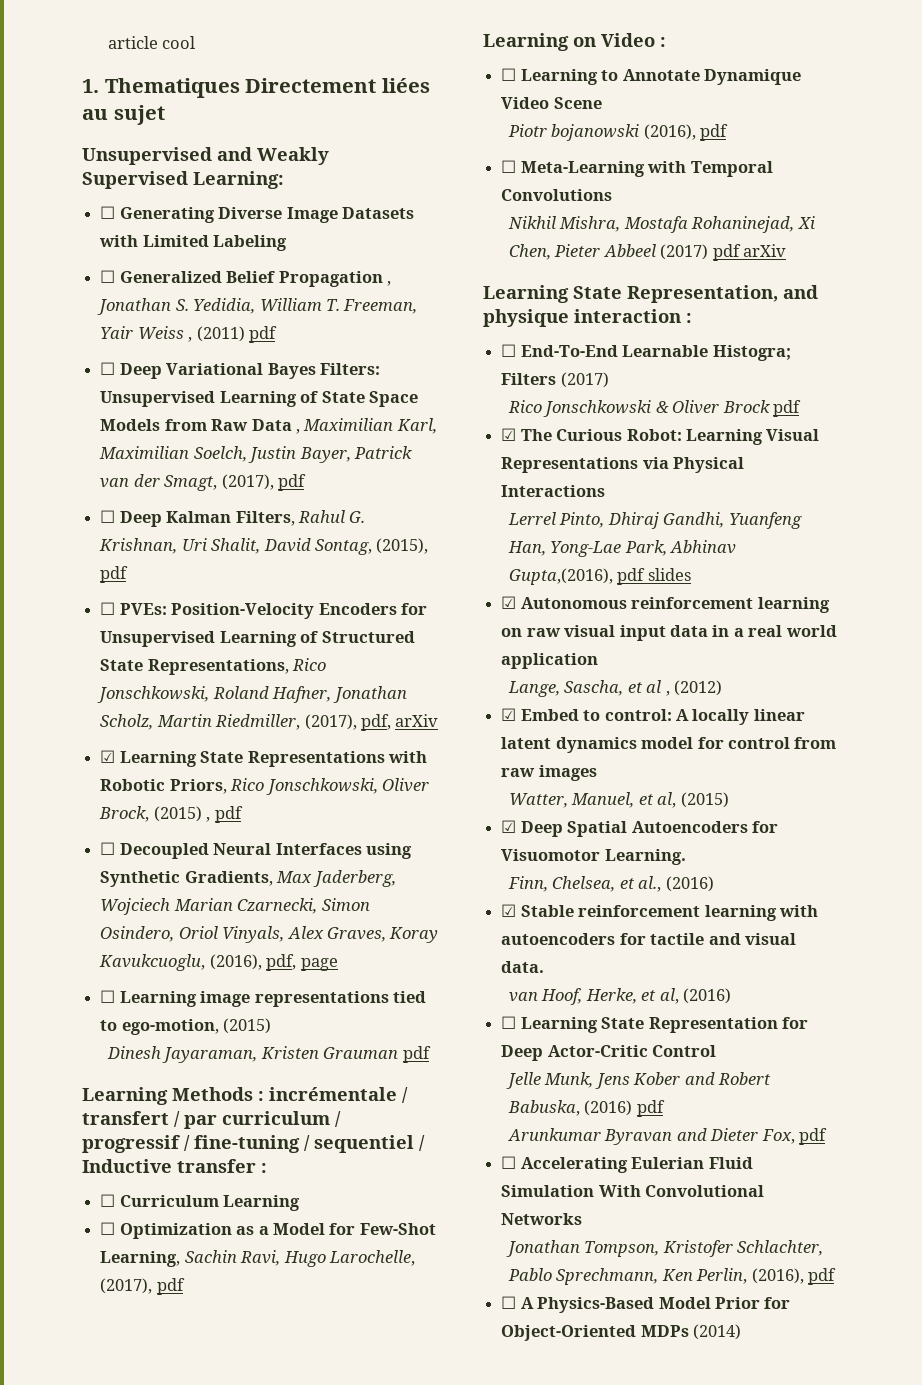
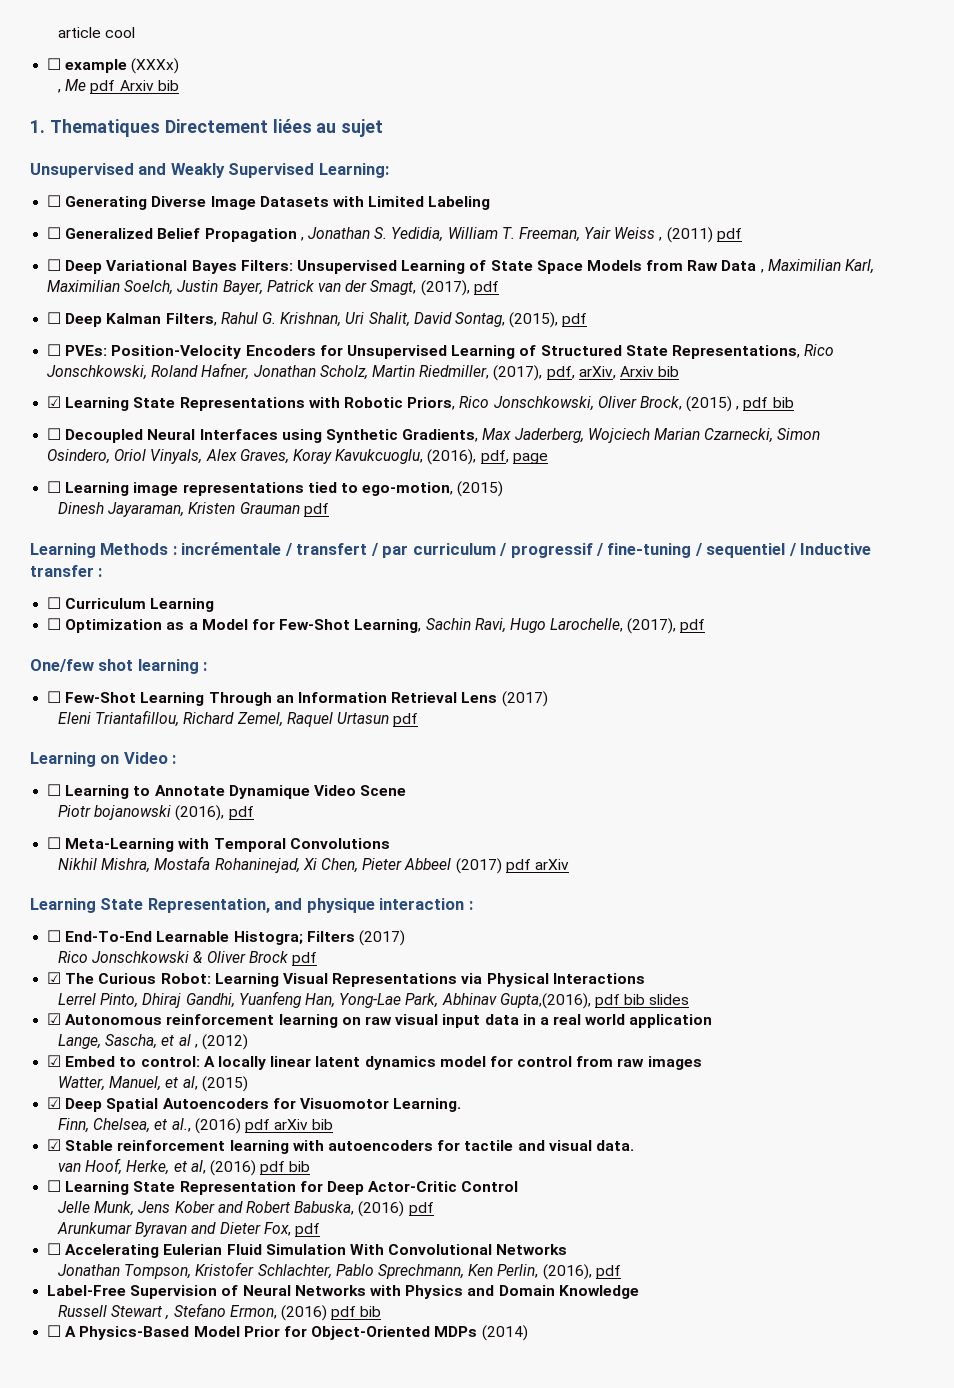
(196, 42) none -> [47,58,180,74] [57,79,179,94] // ☐ example (XXXx) // , Me pdf Arxiv bib
[395,714,439,727] arXiv -> [578,366,680,379] arXiv, Arxiv bib
(243, 814) none -> [772,397,794,408] bib
(185, 1286) none -> [30,659,208,674] [47,691,548,707] [58,710,419,727] // One/few shot learning : // ☐ Few-Shot Learning Through an Information Retrieval Lens (2017) // Eleni Triantafillou, Richard Zemel, Raquel Urtasun pdf
(646, 576) none -> [624,994,646,1005] bib
(714, 884) none -> [244,1119,334,1133] pdf arXiv bib
(732, 996) none -> [260,1161,311,1175] pdf bib
(837, 1276) none -> [47,1285,639,1299] [58,1303,382,1321] // Label-Free Supervision of Neural Networks with Physics and Domain Knowledge // Russell Stewart , Stefano Ermon, (2016) pdf bib

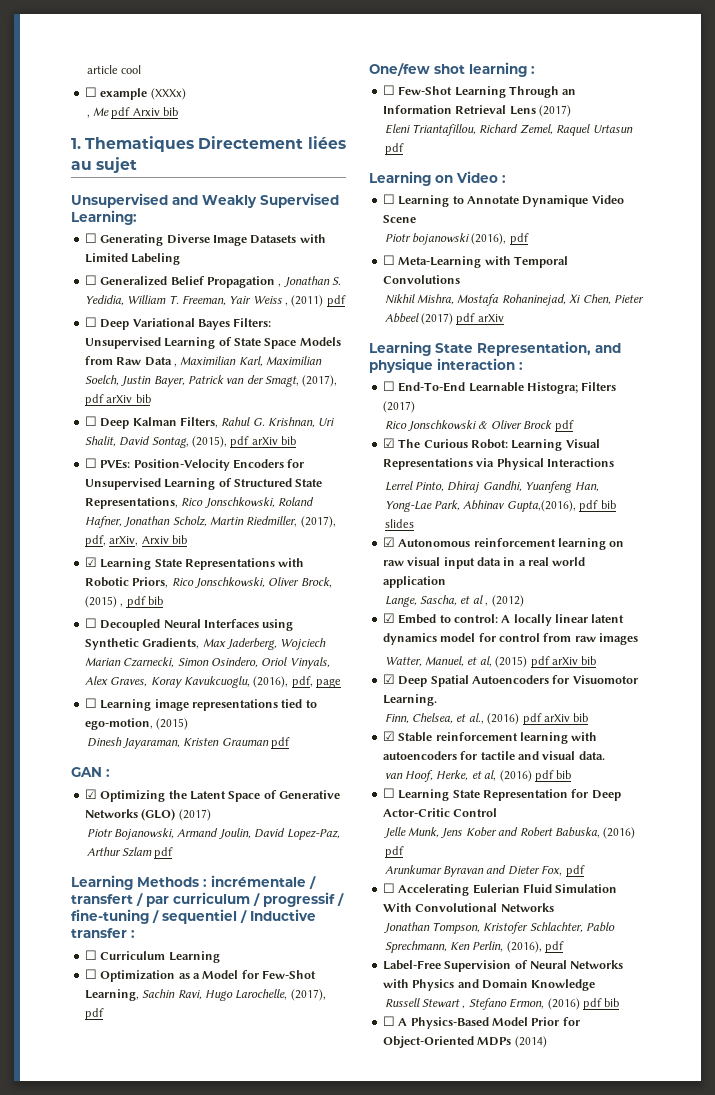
(499, 288) none -> [106,394,151,403] arXiv bib
(588, 320) none -> [251,436,296,445] arXiv bib
(329, 510) none -> [71,767,110,777] [84,789,340,802] [84,809,211,821] [86,828,340,840] [86,847,174,859] // GAN : // ☑ Optimizing the Latent Space of Generative Networks (GLO) (2017) // Piotr Bojanowski, Armand Joulin, David Lopez-Paz, Arthur Szlam pdf
(248, 1084) none -> [530,656,597,668] pdf arXiv bib

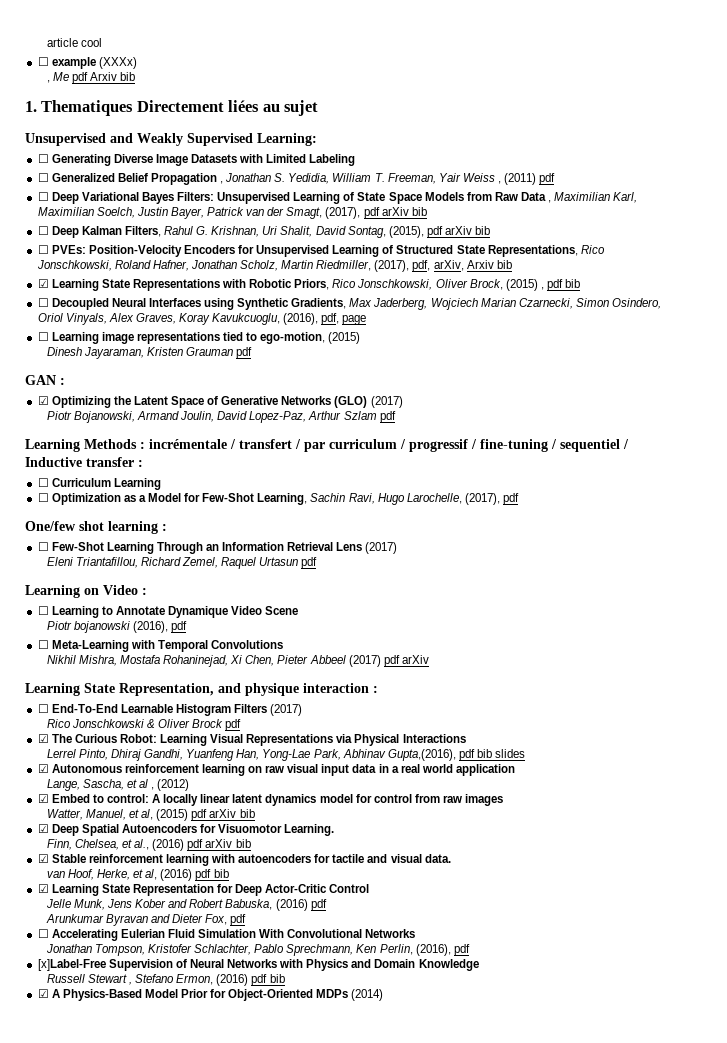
[526,382,578,394] Histogra; -> [175,704,231,716] Histogram
[382,788,395,798] ☐ -> [37,884,49,893] ☑
[382,960,441,970] Label-Free -> [37,959,106,971] [x]Label-Free
[382,1016,395,1026] ☐ -> [37,989,49,998] ☑

